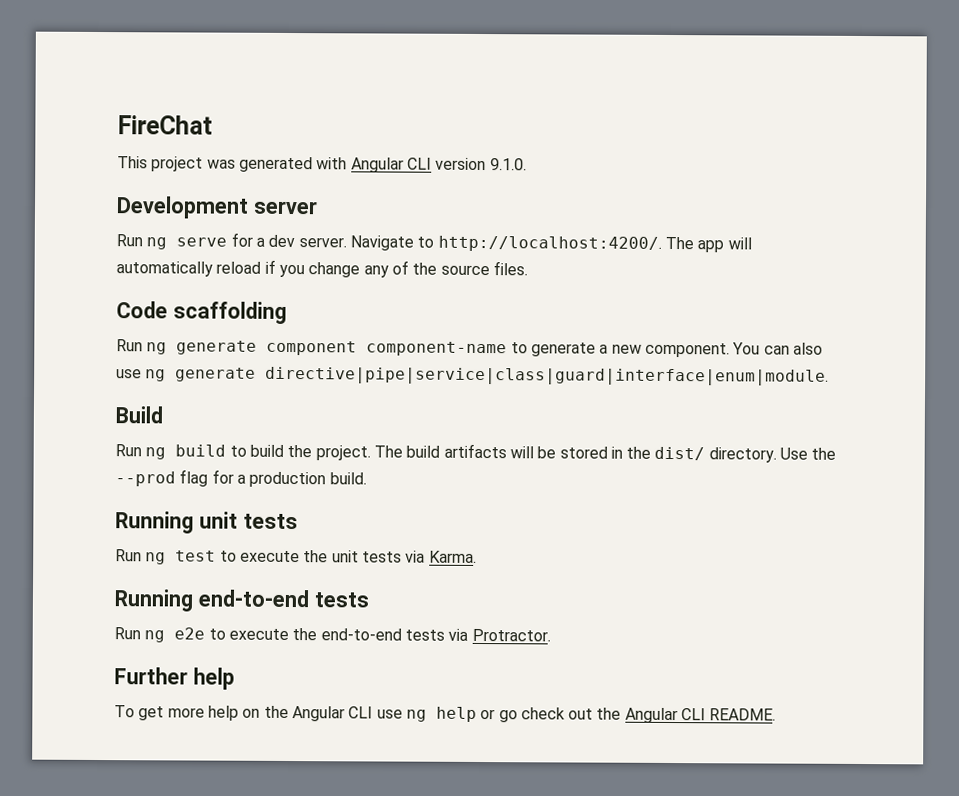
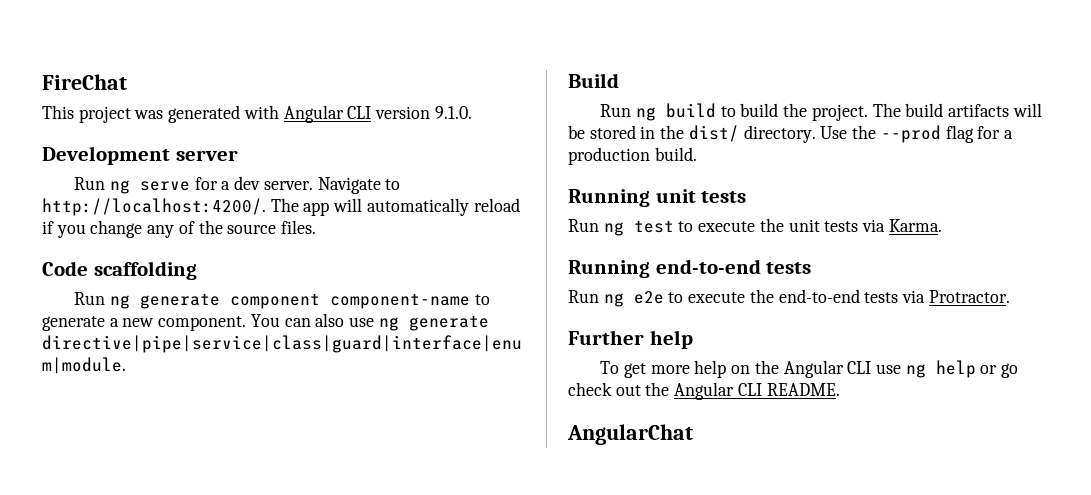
(777, 714) none -> [567,424,693,445] // AngularChat

